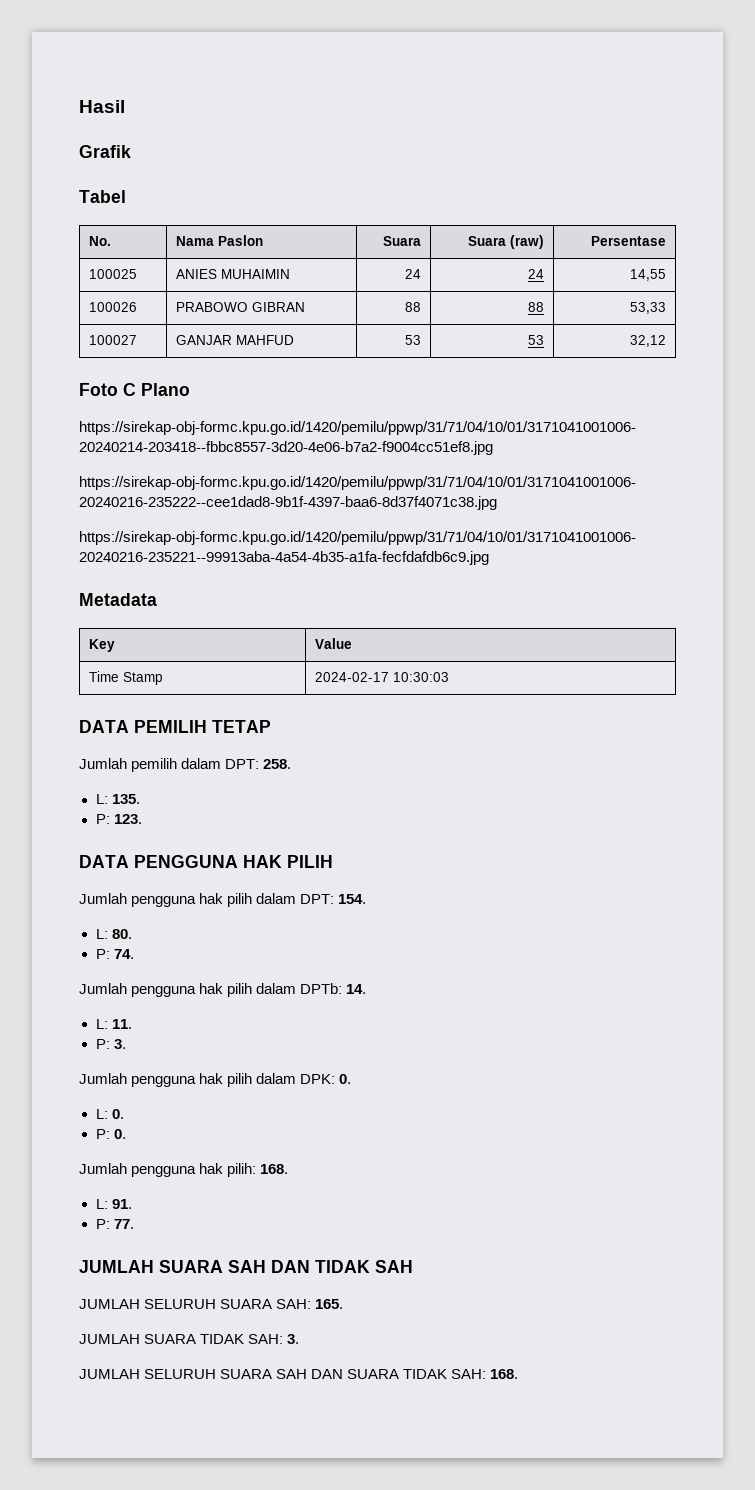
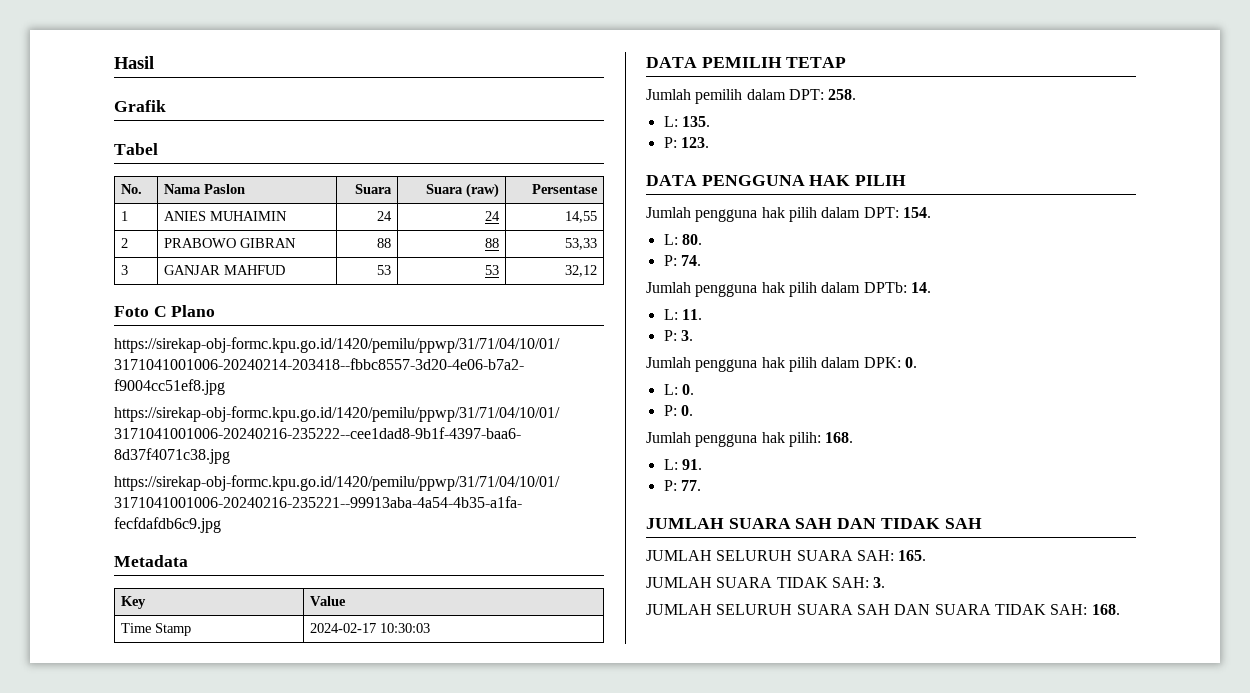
[89,269,138,279] 100025 -> [120,211,128,221] 1
[89,302,138,312] 100026 -> [120,238,128,248] 2
[89,335,138,345] 100027 -> [120,265,128,275] 3

